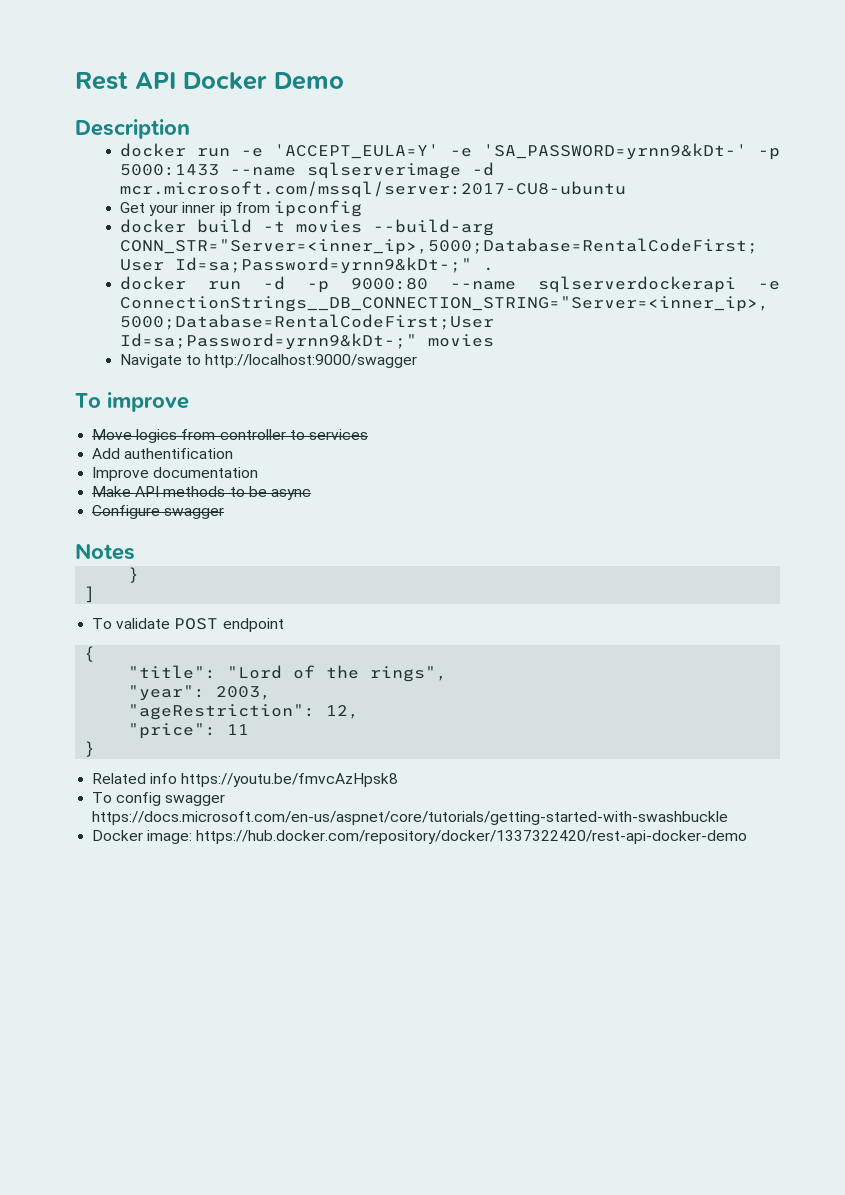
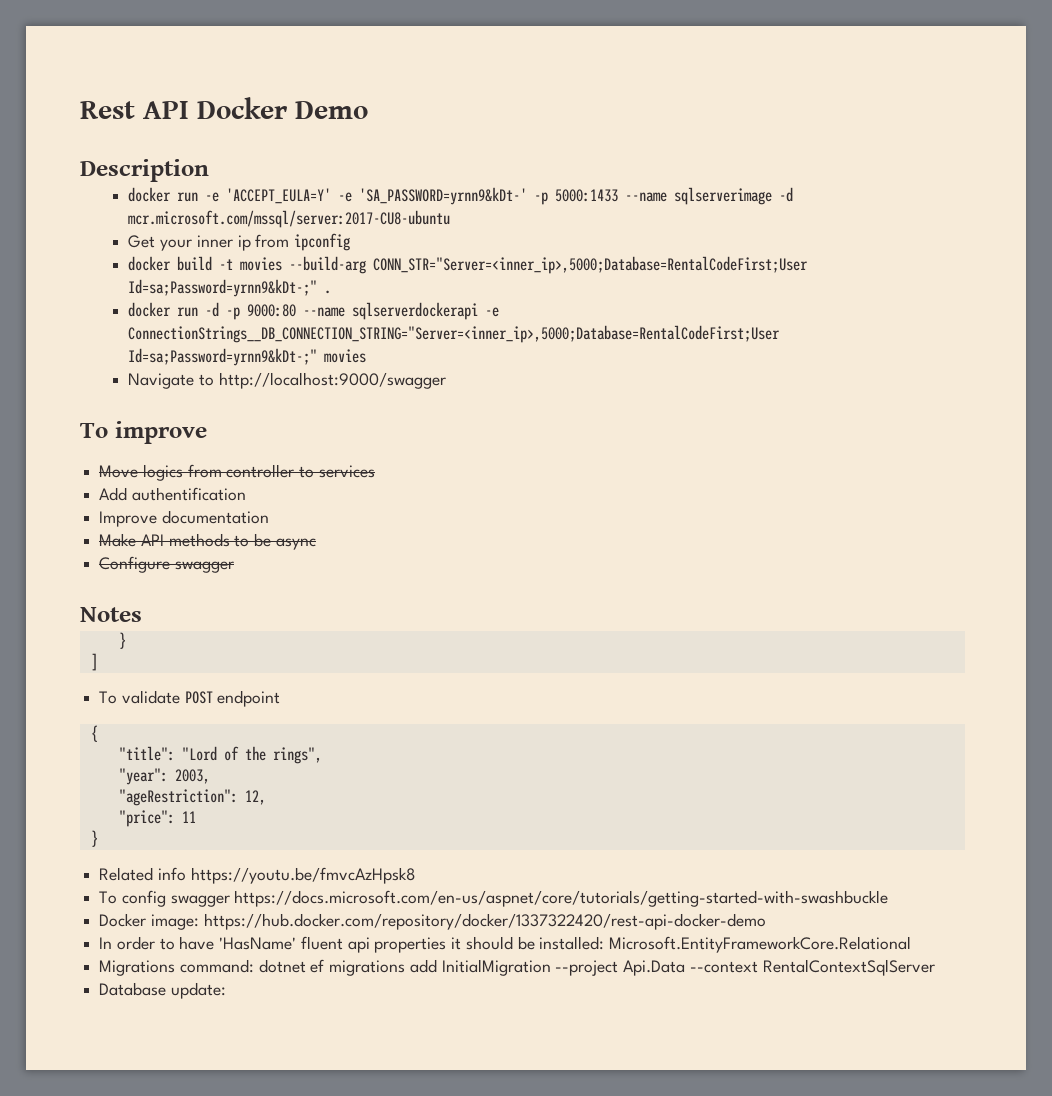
(748, 837) none -> [99,936,911,953] [99,959,935,976] [99,982,226,999] // In order to have 'HasName' fluent api properties it should be installed: Microsoft.EntityFrameworkCore.Relational // Migrations command: dotnet ef migrations add InitialMigration --project Api.Data --context RentalContextSqlServer // Database update:

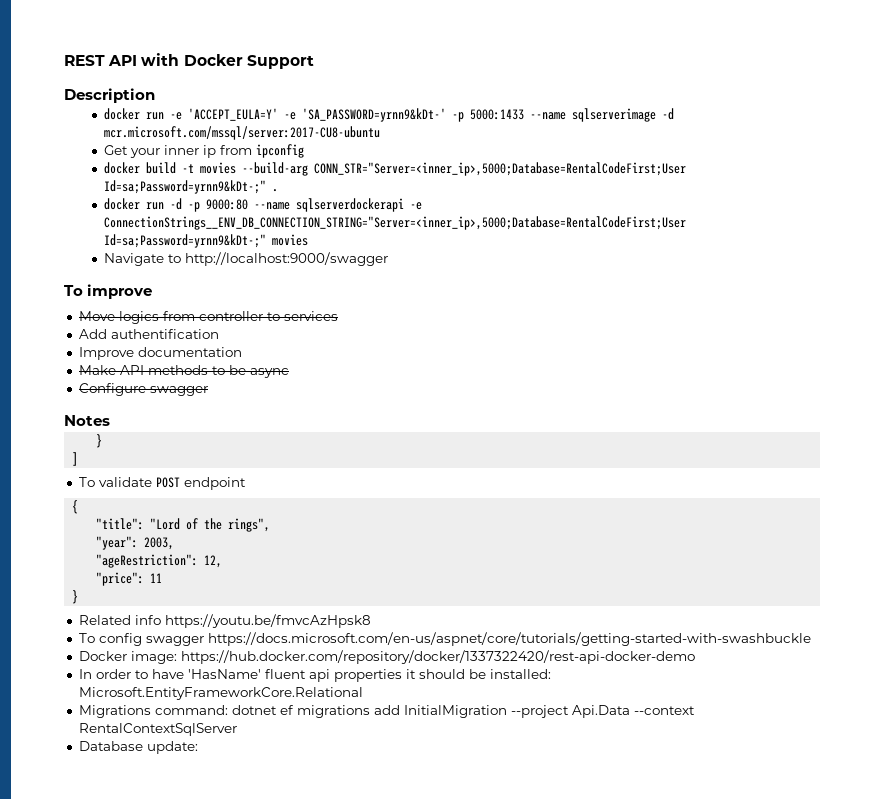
[80,97,368,119] Rest API Docker Demo -> [64,53,314,69] REST API with Docker Support
[128,325,781,343] ConnectionStrings__DB_CONNECTION_STRING="Server=<inner_ip>,5000;Database=RentalCodeFirst;User -> [103,216,686,230] ConnectionStrings__ENV_DB_CONNECTION_STRING="Server=<inner_ip>,5000;Database=RentalCodeFirst;User

